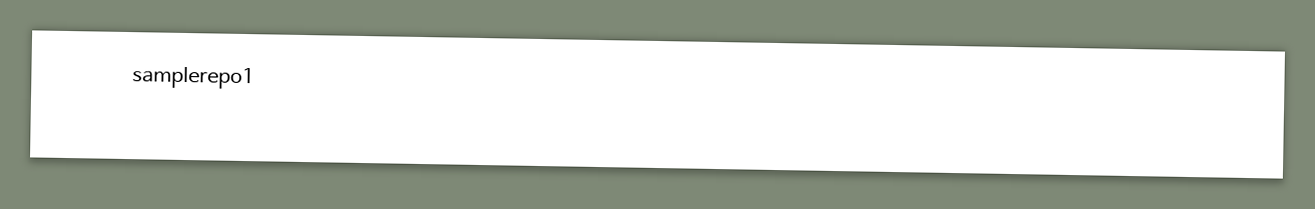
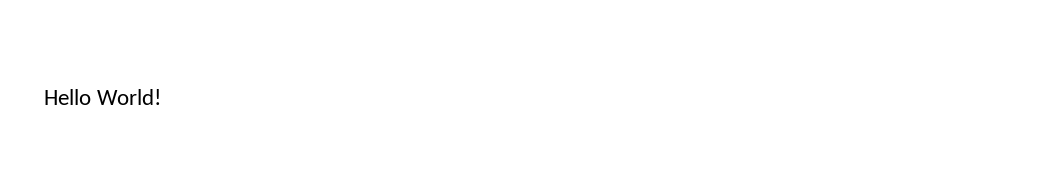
[132,66,255,90] samplerepo1 -> [44,89,162,105] Hello World!

